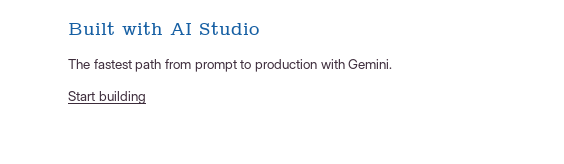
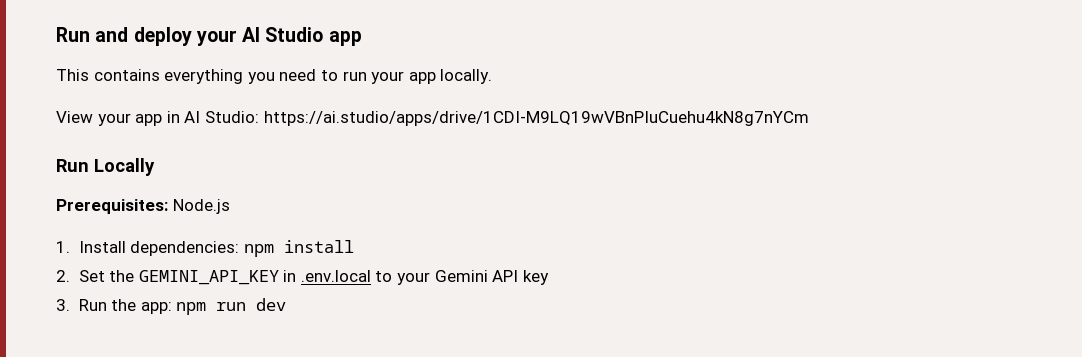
[68,22,259,35] [68,59,393,72] [68,91,146,104] Built with AI Studio // The fastest path from prompt to production with Gemini. // Start building -> [56,27,362,46] [56,69,493,84] [56,111,809,126] [56,158,155,176] [56,199,230,214] [56,240,354,257] [56,270,549,285] [56,298,287,315] Run and deploy your AI Studio app // This contains everything you need to run your app locally. // View your app in AI Studio: https://ai.studio/apps/drive/1CDI-M9LQ19wVBnPIuCuehu4kN8g7nYCm // Run Locally // Prerequisites: Node.js // 1. Install dependencies: npm install // 2. Set the GEMINI_API_KEY in .env.local to your Gemini API key // 3. Run the app: npm run dev

